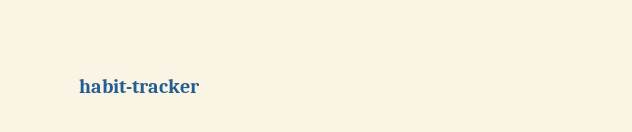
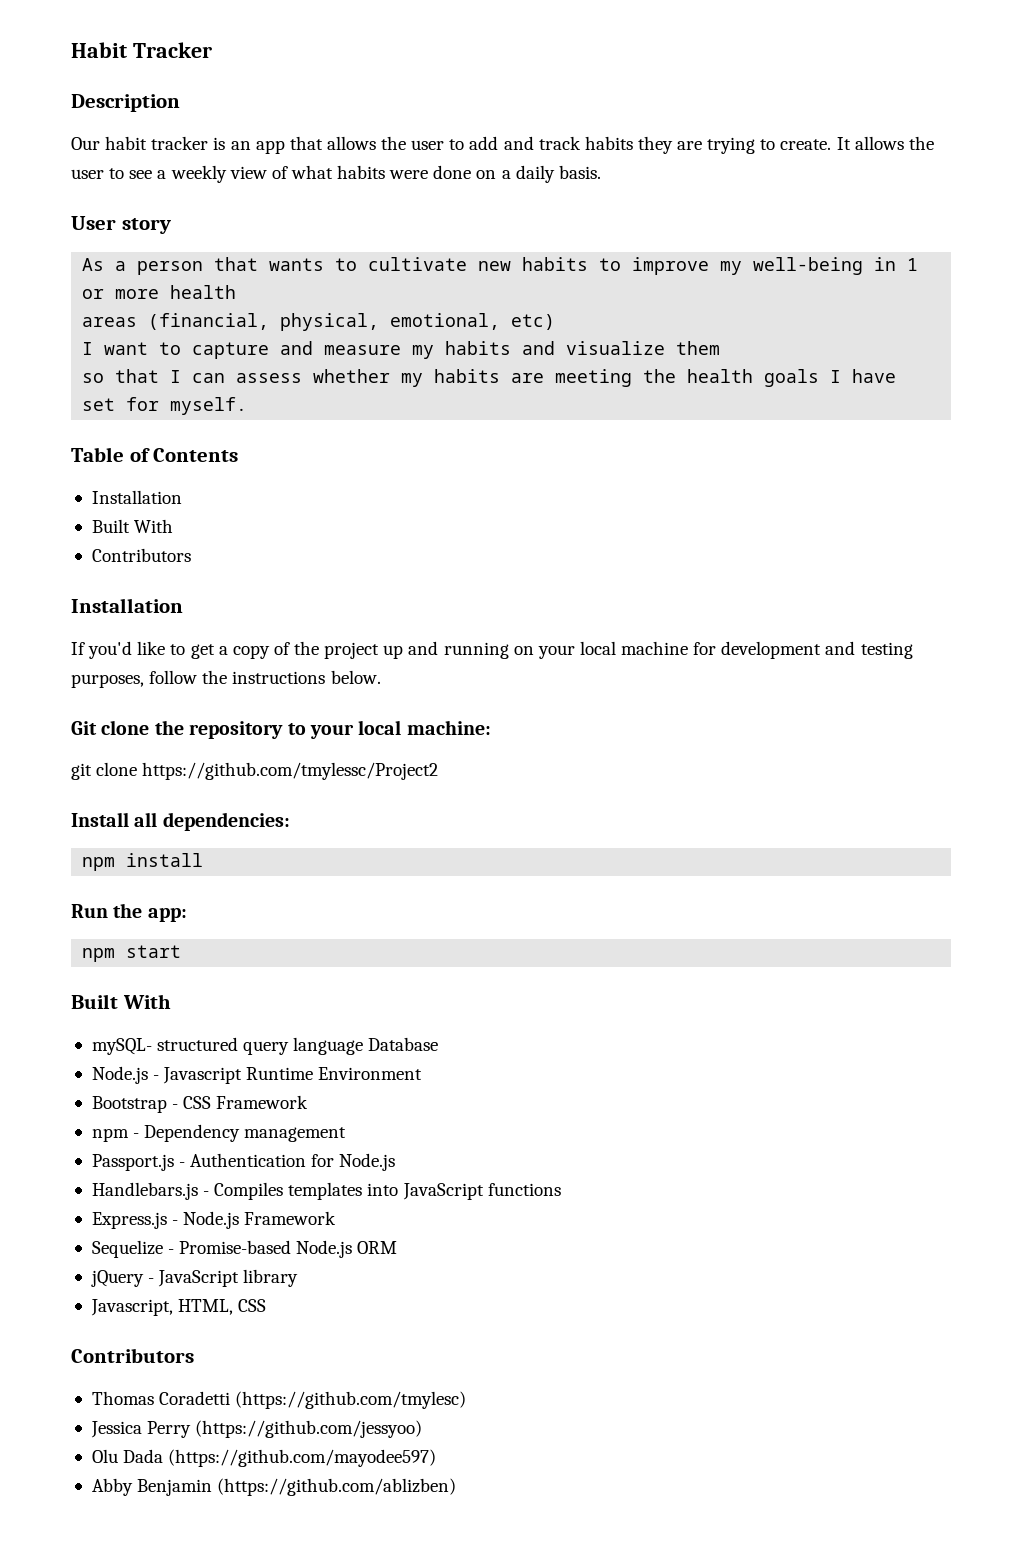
[79,78,200,93] habit-tracker -> [71,42,212,58] [71,94,180,112] [71,136,934,154] [71,165,601,183] [71,216,171,234] [82,257,919,275] [82,285,237,299] [82,313,556,331] [82,341,721,359] [82,369,897,387] [82,397,248,415] [71,447,239,462] [91,490,182,504] [91,519,174,533] [91,548,191,562] [71,598,183,613] [71,641,913,659] [71,670,381,688] [71,720,491,739] [71,762,439,780] [71,812,290,831] [82,853,204,871] [71,903,187,922] [82,945,182,962] [71,994,171,1009] [91,1037,439,1055] [91,1066,423,1084] [91,1095,309,1113] [91,1124,347,1142] [91,1153,396,1171] [91,1182,561,1200] [91,1211,337,1229] [91,1240,398,1258] [90,1269,299,1287] [90,1299,267,1316] [71,1348,194,1363] [91,1391,467,1409] [90,1420,423,1438] [91,1449,437,1467] [91,1478,457,1496] Habit Tracker // Description // Our habit tracker is an app that allows the user to add and track habits they are trying to create. It allows the user to see a weekly view of what habits were done on a daily basis. // User story // As a person that wants to cultivate new habits to improve my well-being in 1 or more health // areas (financial, physical, emotional, etc) // I want to capture and measure my habits and visualize them // so that I can assess whether my habits are meeting the health goals I have set for myself. // Table of Contents // Installation // Built With // Contributors // Installation // If you'd like to get a copy of the project up and running on your local machine for development and testing purposes, follow the instructions below. // Git clone the repository to your local machine: // git clone https://github.com/tmylessc/Project2 // Install all dependencies: // npm install // Run the app: // npm start // Built With // mySQL- structured query language Database // Node.js - Javascript Runtime Environment // Bootstrap - CSS Framework // npm - Dependency management // Passport.js - Authentication for Node.js // Handlebars.js - Compiles templates into JavaScript functions // Express.js - Node.js Framework // Sequelize - Promise-based Node.js ORM // jQuery - JavaScript library // Javascript, HTML, CSS // Contributors // Thomas Coradetti (https://github.com/tmylesc) // Jessica Perry (https://github.com/jessyoo) // Olu Dada (https://github.com/mayodee597) // Abby Benjamin (https://github.com/ablizben)

